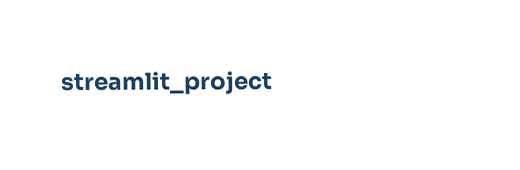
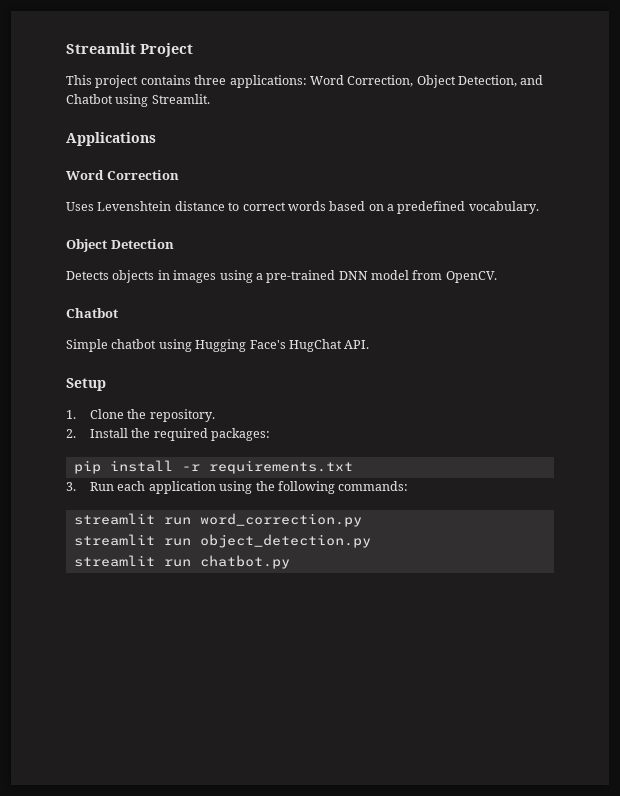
[60,70,273,96] streamlit_project -> [66,43,193,57] [66,75,544,88] [66,94,210,107] [66,132,156,146] [66,170,179,180] [66,201,539,214] [66,239,174,252] [66,270,497,283] [66,308,118,318] [66,339,370,352] [66,378,106,391] [66,409,215,422] [66,428,271,441] [73,460,353,474] [66,481,409,494] [73,513,362,527] [73,534,371,548] [73,555,290,569] Streamlit Project // This project contains three applications: Word Correction, Object Detection, and Chatbot using Streamlit. // Applications // Word Correction // Uses Levenshtein distance to correct words based on a predefined vocabulary. // Object Detection // Detects objects in images using a pre-trained DNN model from OpenCV. // Chatbot // Simple chatbot using Hugging Face's HugChat API. // Setup // 1. Clone the repository. // 2. Install the required packages: // pip install -r requirements.txt // 3. Run each application using the following commands: // streamlit run word_correction.py // streamlit run object_detection.py // streamlit run chatbot.py

